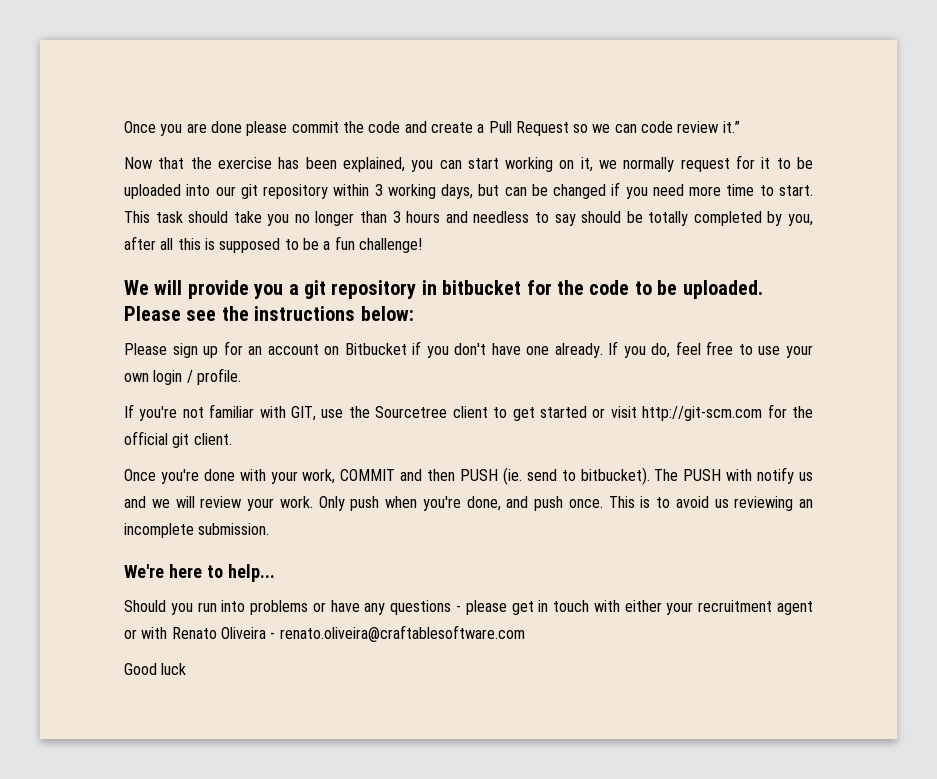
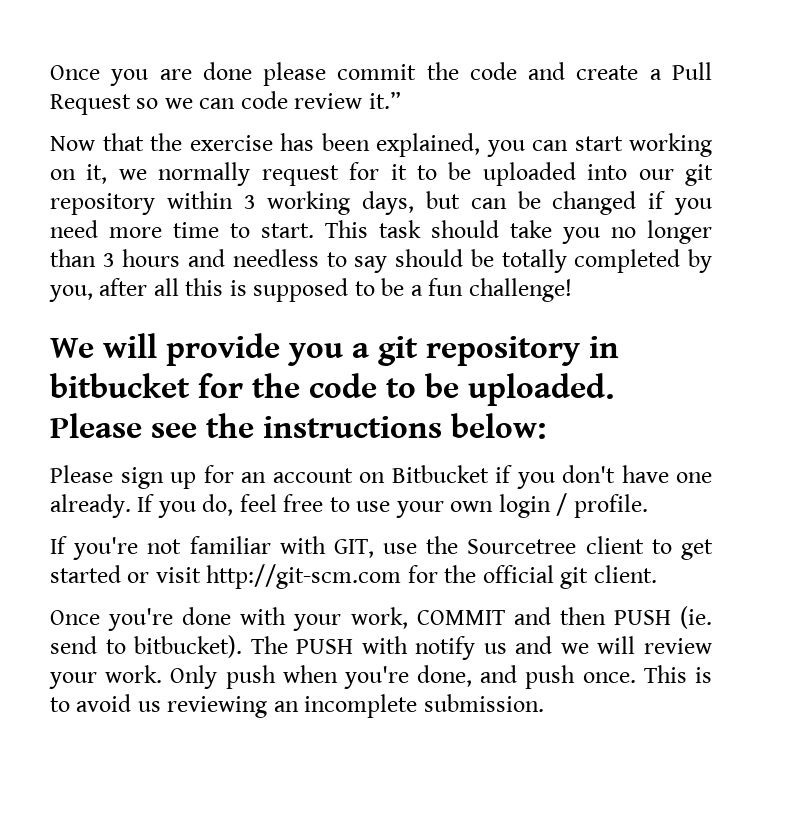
[124,564,275,582] [124,600,813,615] [124,625,525,642] [124,663,187,675] // We're here to help... // Should you run into problems or have any questions - please get in touch with either your recruitment agent or with Renato Oliveira - renato.oliveira@craftablesoftware.com // Good luck -> (544, 703) none

